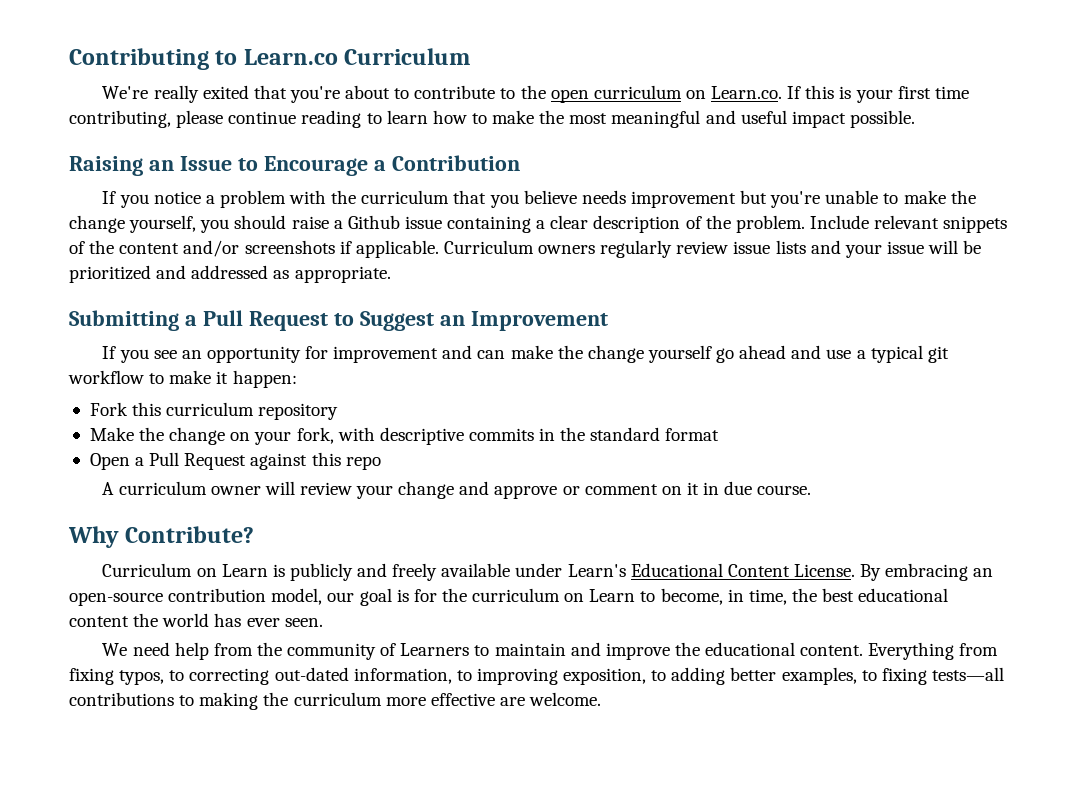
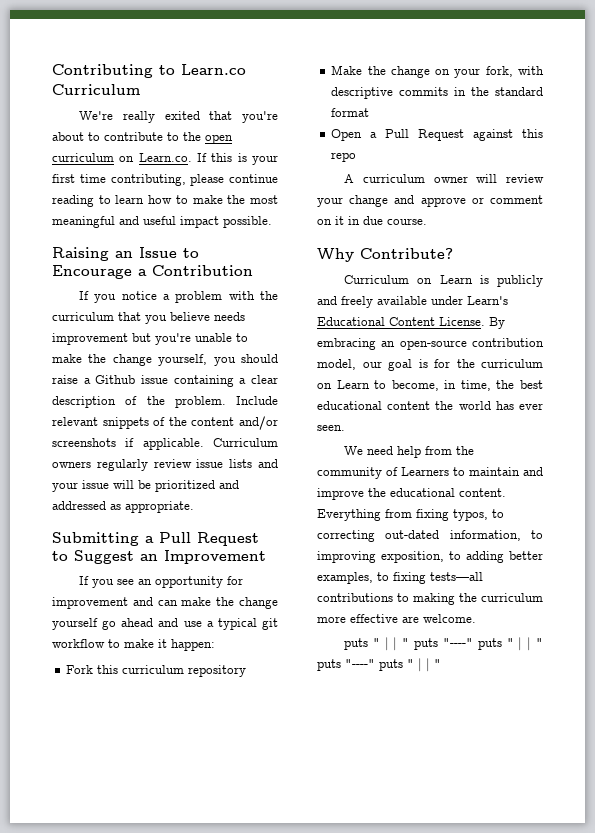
(602, 699) none -> [344,637,543,651] [317,658,441,672] // puts " | | " puts "----" puts " | | " puts "----" puts " | | "

